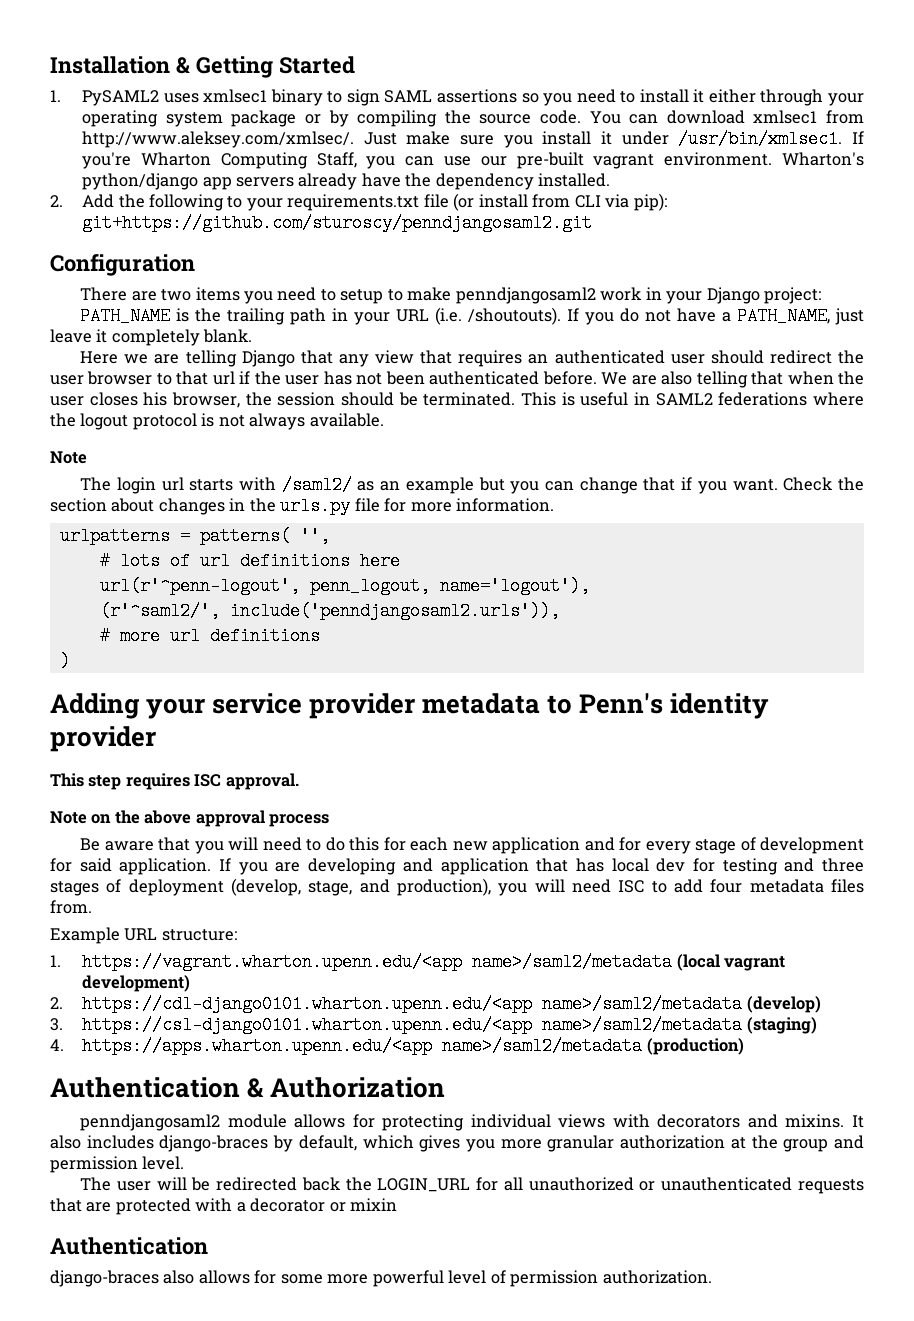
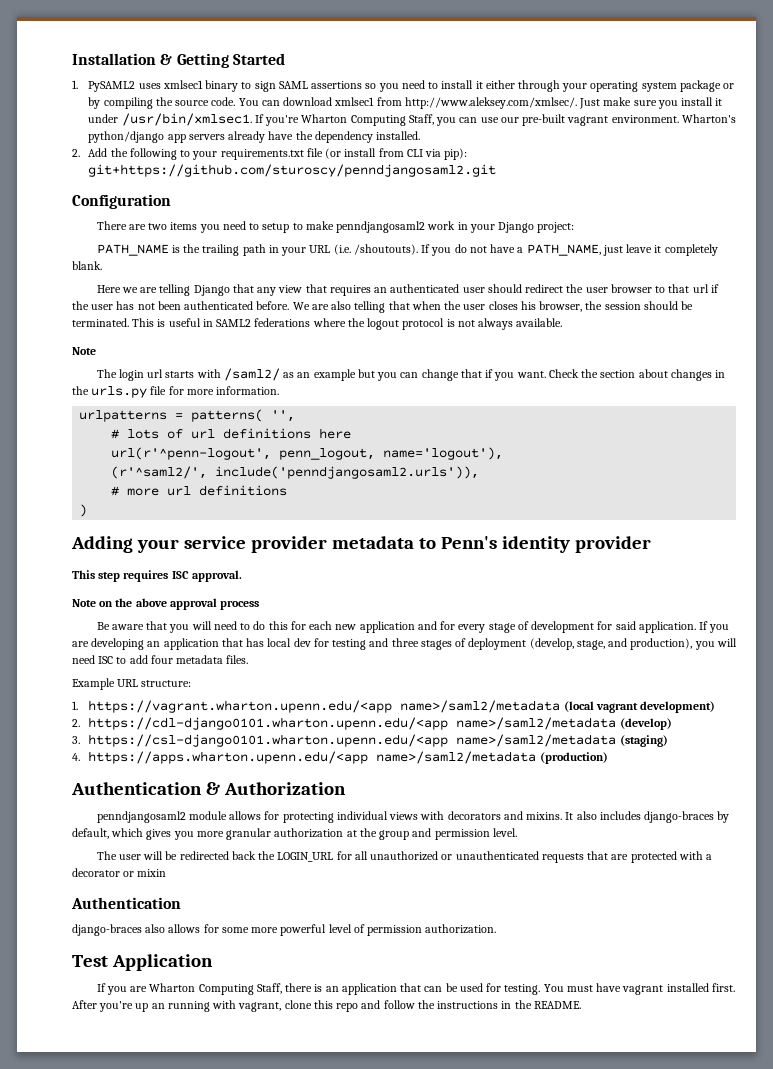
[402,858,433,872] and -> [147,641,161,647] an
[831,879,865,893] [50,900,92,914] files from. -> [226,655,249,664] files.
(712, 1277) none -> [72,954,213,971] [96,983,735,995] [72,1000,581,1012] // Test Application // If you are Wharton Computing Staff, there is an application that can be used for testing. You must have vagrant installed first. After you're up an running with vagrant, clone this repo and follow the instructions in the README.

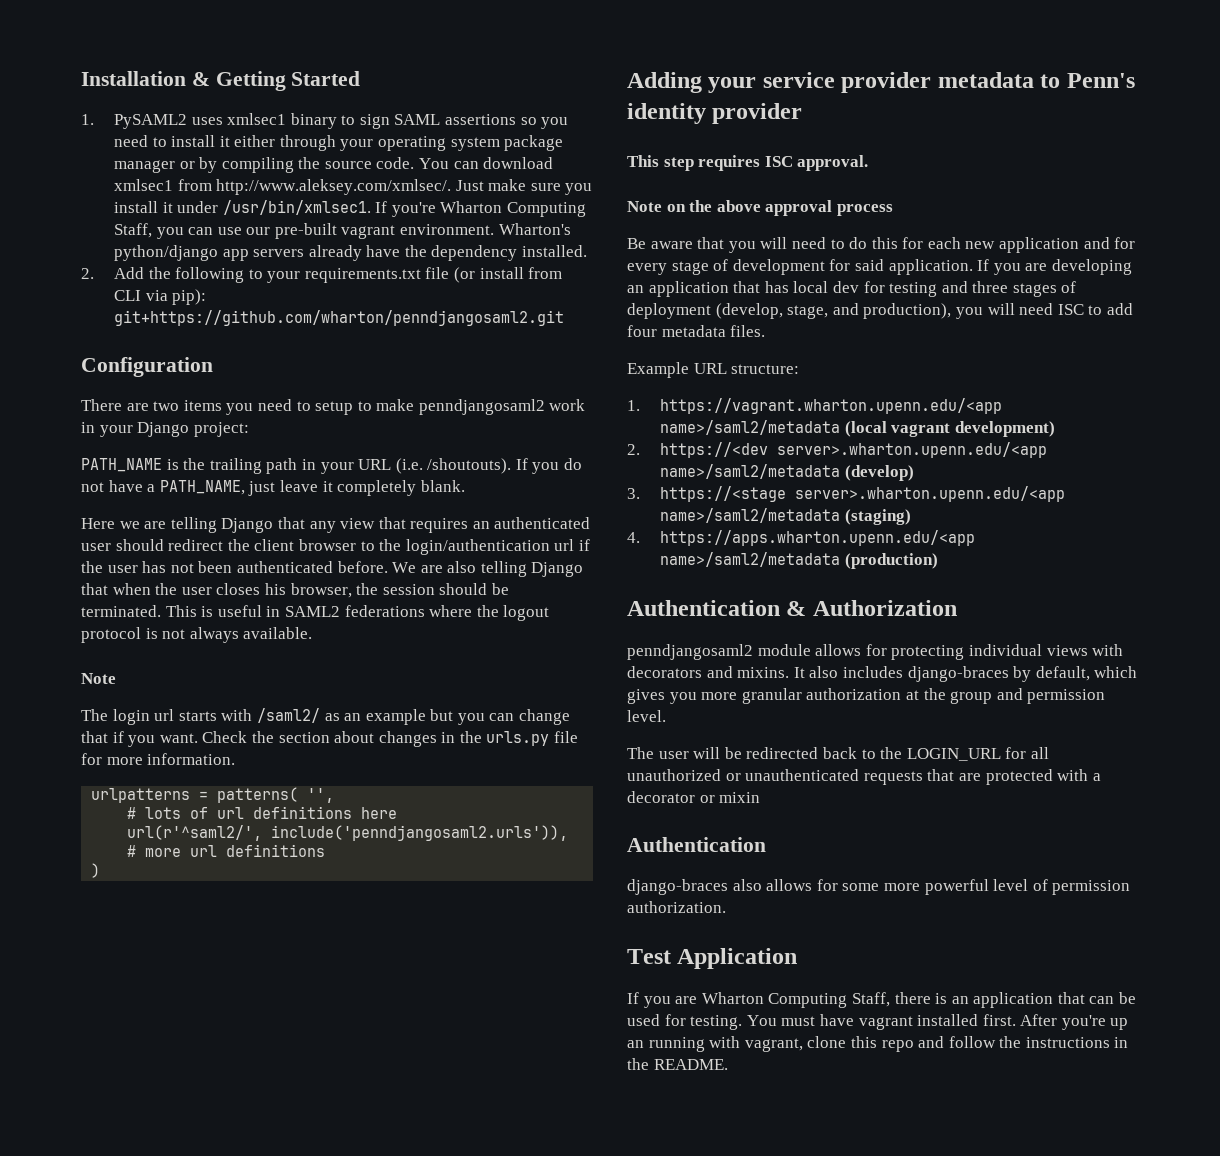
(721, 86) none -> [113,160,175,173] manager
[88,164,497,177] git+https://github.com/sturoscy/penndjangosaml2.git -> [113,310,564,326] git+https://github.com/wharton/penndjangosaml2.git
[585,287,608,293] user -> [254,539,295,551] client
[668,284,690,293] that -> [379,539,550,555] the login/authentication
(386, 307) none -> [531,562,584,577] Django
[111,447,504,460] [111,466,208,479] url(r'^penn-logout', penn_logout, name='logout'), // (r'^saml2/', -> [127,825,263,841] url(r'^saml2/',
[88,717,449,730] https://cdl-django0101.wharton.upenn.edu/<app -> [659,442,1047,458] https://<dev server>.wharton.upenn.edu/<app
[88,734,449,747] https://csl-django0101.wharton.upenn.edu/<app -> [659,486,1065,502] https://<stage server>.wharton.upenn.edu/<app
(256, 855) none -> [861,749,876,759] to

